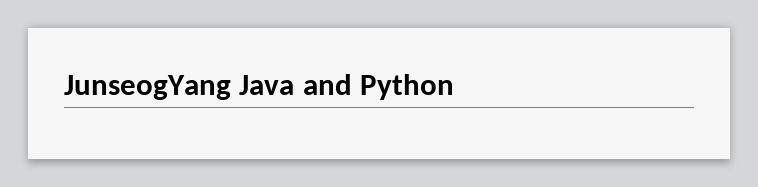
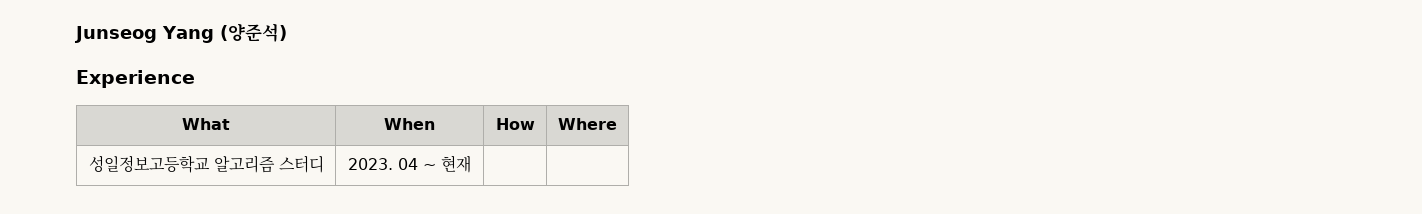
[64,74,455,100] JunseogYang Java and Python -> [74,23,287,43] [76,70,195,88] [182,118,230,130] [384,118,435,130] [495,118,535,130] [558,118,617,130] [88,155,324,173] [348,155,471,173] Junseog Yang (양준석) // Experience // What | When | How | Where // 성일정보고등학교 알고리즘 스터디 | 2023. 04 ~ 현재 | |

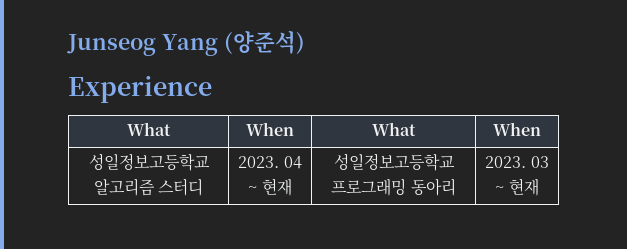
[495,118,535,130] [558,118,617,130] How | Where -> [372,122,416,136] [493,122,541,136] What | When
(471, 164) | -> [333,153,455,171] [331,178,456,196] [485,156,549,168] [495,178,539,196] 성일정보고등학교 프로그래밍 동아리 | 2023. 03 ~ 현재

